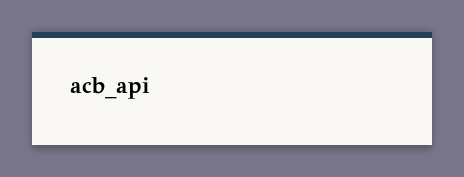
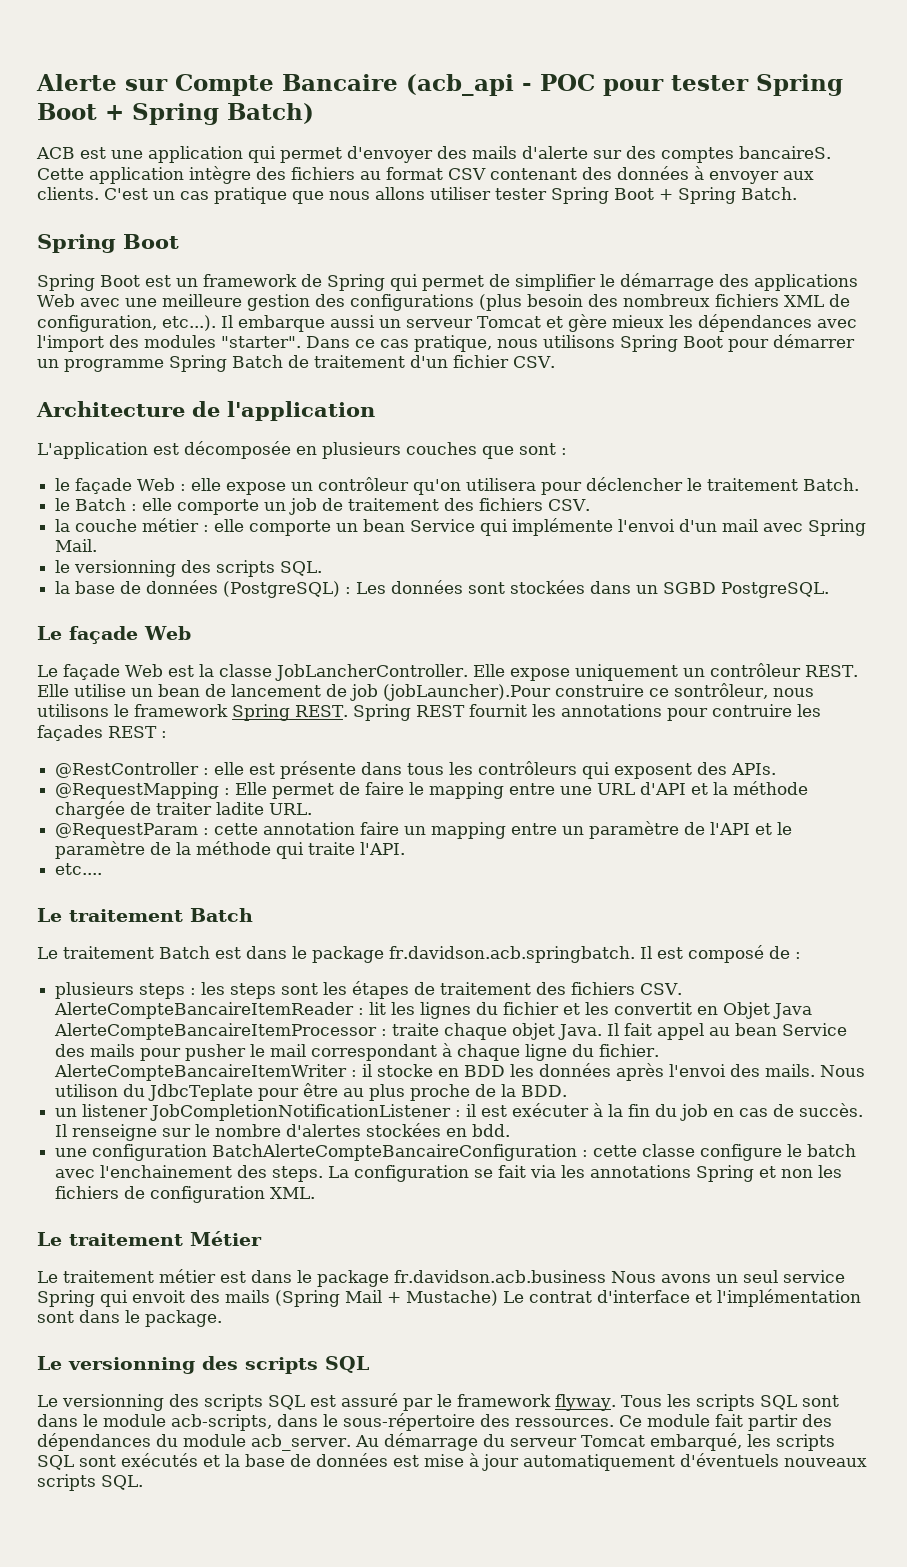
[70,77,150,99] acb_api -> [36,74,843,96] [37,103,314,125] [36,146,831,163] [37,166,814,184] [37,187,797,204] [37,234,179,253] [37,273,858,291] [37,294,850,311] [37,314,857,332] [37,334,855,352] [37,355,555,372] [36,401,375,421] [37,441,567,459] [55,477,860,495] [55,498,591,515] [55,518,867,536] [55,539,98,552] [55,560,323,577] [55,580,830,598] [37,626,191,644] [37,663,858,681] [37,683,814,701] [37,704,821,721] [37,725,167,741] [55,761,777,779] [55,781,809,799] [55,801,313,819] [55,821,793,839] [55,841,406,859] [55,863,103,875] [37,908,253,922] [37,945,801,963] [55,981,683,999] [54,1002,813,1019] [54,1023,848,1040] [55,1043,660,1061] [54,1063,866,1081] [55,1083,568,1101] [55,1103,864,1121] [55,1123,511,1141] [55,1144,857,1161] [55,1165,843,1182] [55,1186,316,1203] [37,1231,262,1246] [37,1269,845,1287] [37,1289,861,1307] [37,1310,222,1327] [37,1356,369,1374] [37,1393,839,1411] [37,1413,832,1431] [37,1433,835,1451] [37,1453,867,1471] [37,1474,143,1491] Alerte sur Compte Bancaire (acb_api - POC pour tester Spring Boot + Spring Batch) // ACB est une application qui permet d'envoyer des mails d'alerte sur des comptes bancaireS. Cette application intègre des fichiers au format CSV contenant des données à envoyer aux clients. C'est un cas pratique que nous allons utiliser tester Spring Boot + Spring Batch. // Spring Boot // Spring Boot est un framework de Spring qui permet de simplifier le démarrage des applications Web avec une meilleure gestion des configurations (plus besoin des nombreux fichiers XML de configuration, etc...). Il embarque aussi un serveur Tomcat et gère mieux les dépendances avec l'import des modules "starter". Dans ce cas pratique, nous utilisons Spring Boot pour démarrer un programme Spring Batch de traitement d'un fichier CSV. // Architecture de l'application // L'application est décomposée en plusieurs couches que sont : // le façade Web : elle expose un contrôleur qu'on utilisera pour déclencher le traitement Batch. // le Batch : elle comporte un job de traitement des fichiers CSV. // la couche métier : elle comporte un bean Service qui implémente l'envoi d'un mail avec Spring Mail. // le versionning des scripts SQL. // la base de données (PostgreSQL) : Les données sont stockées dans un SGBD PostgreSQL. // Le façade Web // Le façade Web est la classe JobLancherController. Elle expose uniquement un contrôleur REST. Elle utilise un bean de lancement de job (jobLauncher).Pour construire ce sontrôleur, nous utilisons le framework Spring REST. Spring REST fournit les annotations pour contruire les façades REST : // @RestController : elle est présente dans tous les contrôleurs qui exposent des APIs. // @RequestMapping : Elle permet de faire le mapping entre une URL d'API et la méthode chargée de traiter ladite URL. // @RequestParam : cette annotation faire un mapping entre un paramètre de l'API et le paramètre de la méthode qui traite l'API. // etc.... // Le traitement Batch // Le traitement Batch est dans le package fr.davidson.acb.springbatch. Il est composé de : // plusieurs steps : les steps sont les étapes de traitement des fichiers CSV. AlerteCompteBancaireItemReader : lit les lignes du fichier et les convertit en Objet Java AlerteCompteBancaireItemProcessor : traite chaque objet Java. Il fait appel au bean Service des mails pour pusher le mail correspondant à chaque ligne du fichier. AlerteCompteBancaireItemWriter : il stocke en BDD les données après l'envoi des mails. Nous utilison du JdbcTeplate pour être au plus proche de la BDD. // un listener JobCompletionNotificationListener : il est exécuter à la fin du job en cas de succès. Il renseigne sur le nombre d'alertes stockées en bdd. // une configuration BatchAlerteCompteBancaireConfiguration : cette classe configure le batch avec l'enchainement des steps. La configuration se fait via les annotations Spring et non les fichiers de configuration XML. // Le traitement Métier // Le traitement métier est dans le package fr.davidson.acb.business Nous avons un seul service Spring qui envoit des mails (Spring Mail + Mustache) Le contrat d'interface et l'implémentation sont dans le package. // Le versionning des scripts SQL // Le versionning des scripts SQL est assuré par le framework flyway. Tous les scripts SQL sont dans le module acb-scripts, dans le sous-répertoire des ressources. Ce module fait partir des dépendances du module acb_server. Au démarrage du serveur Tomcat embarqué, les scripts SQL sont exécutés et la base de données est mise à jour automatiquement d'éventuels nouveaux scripts SQL.

